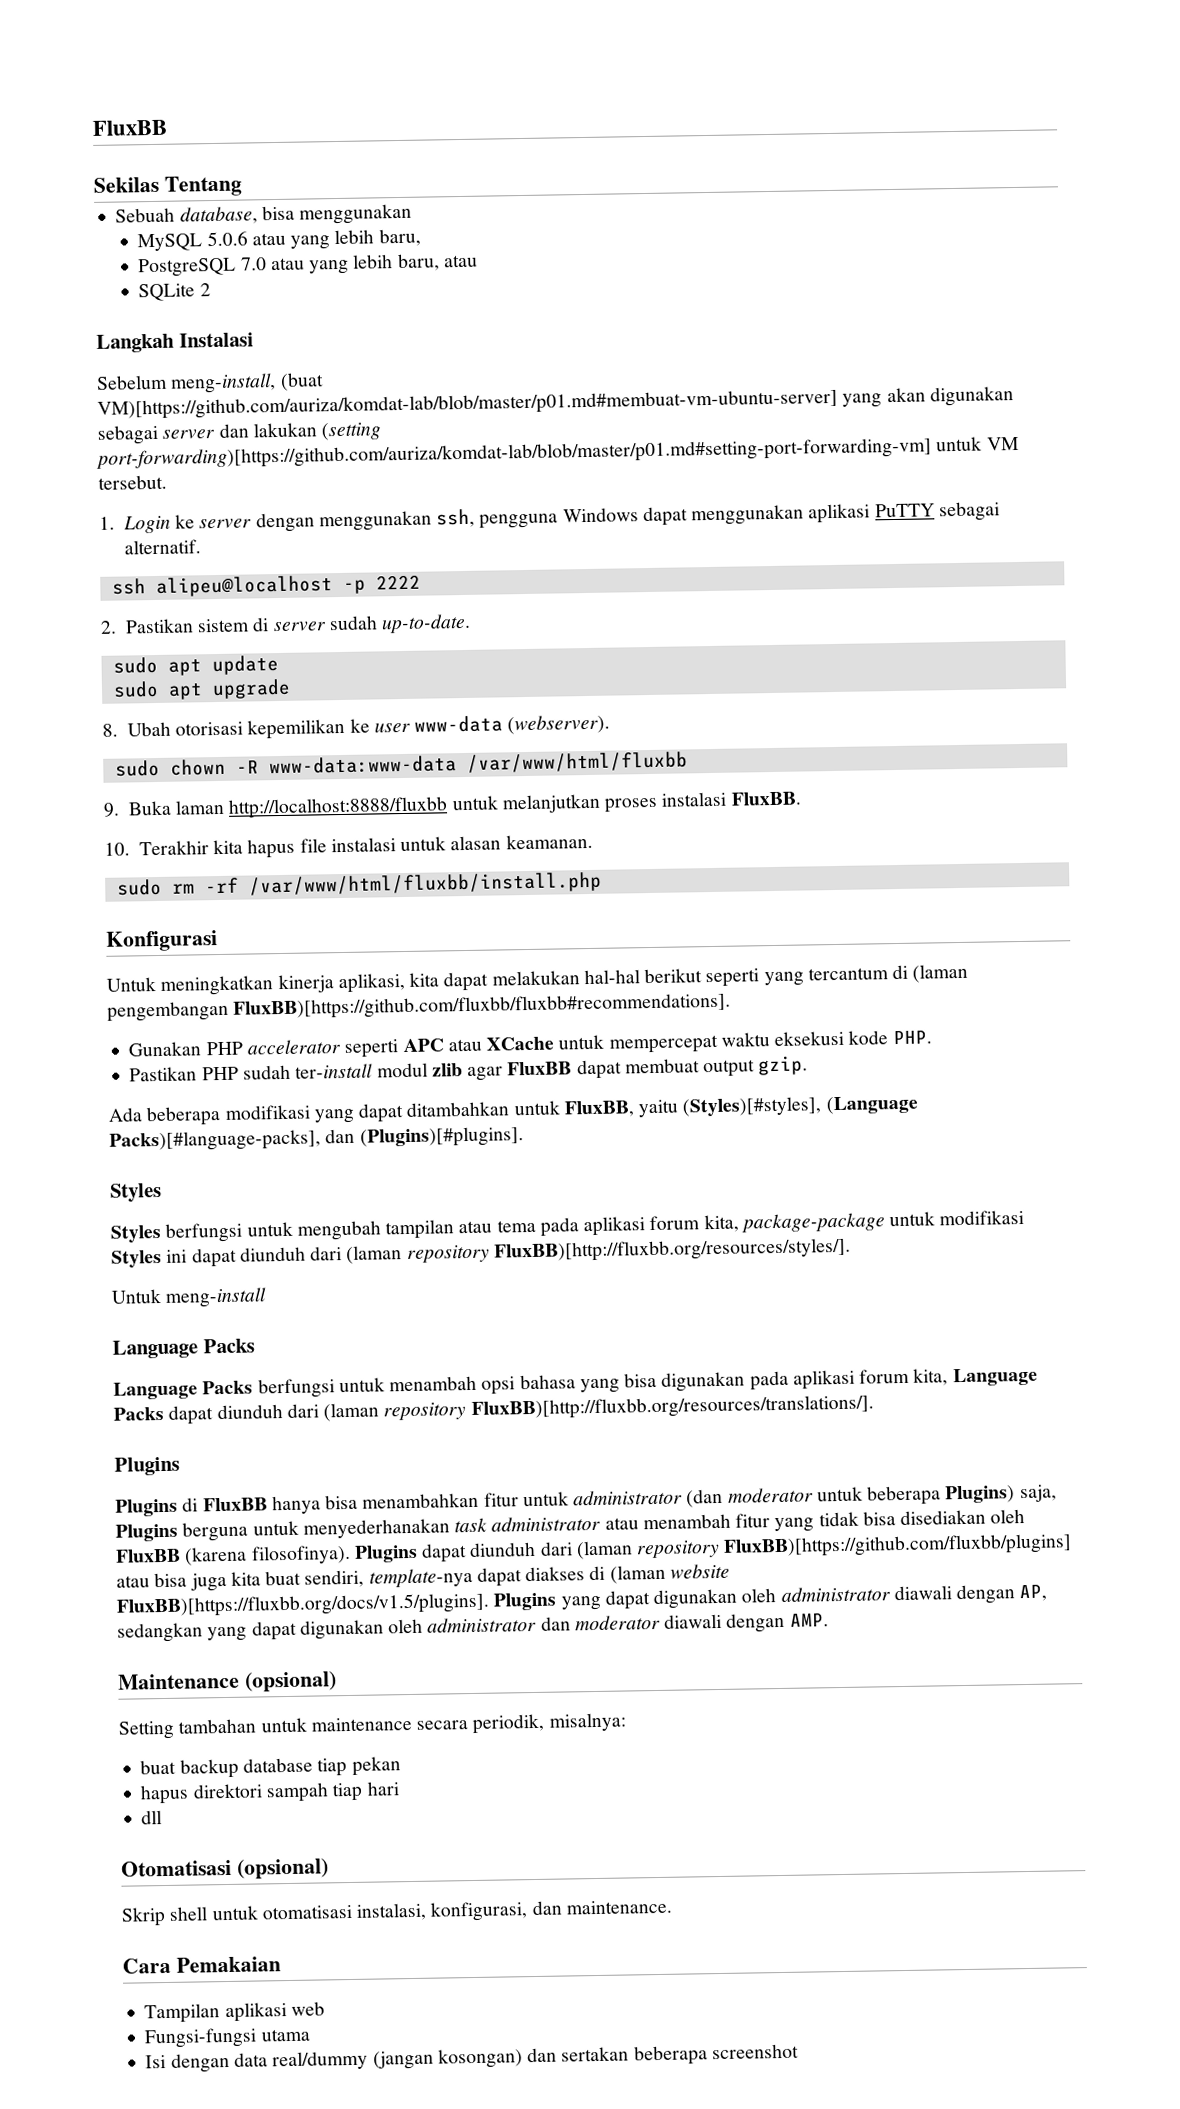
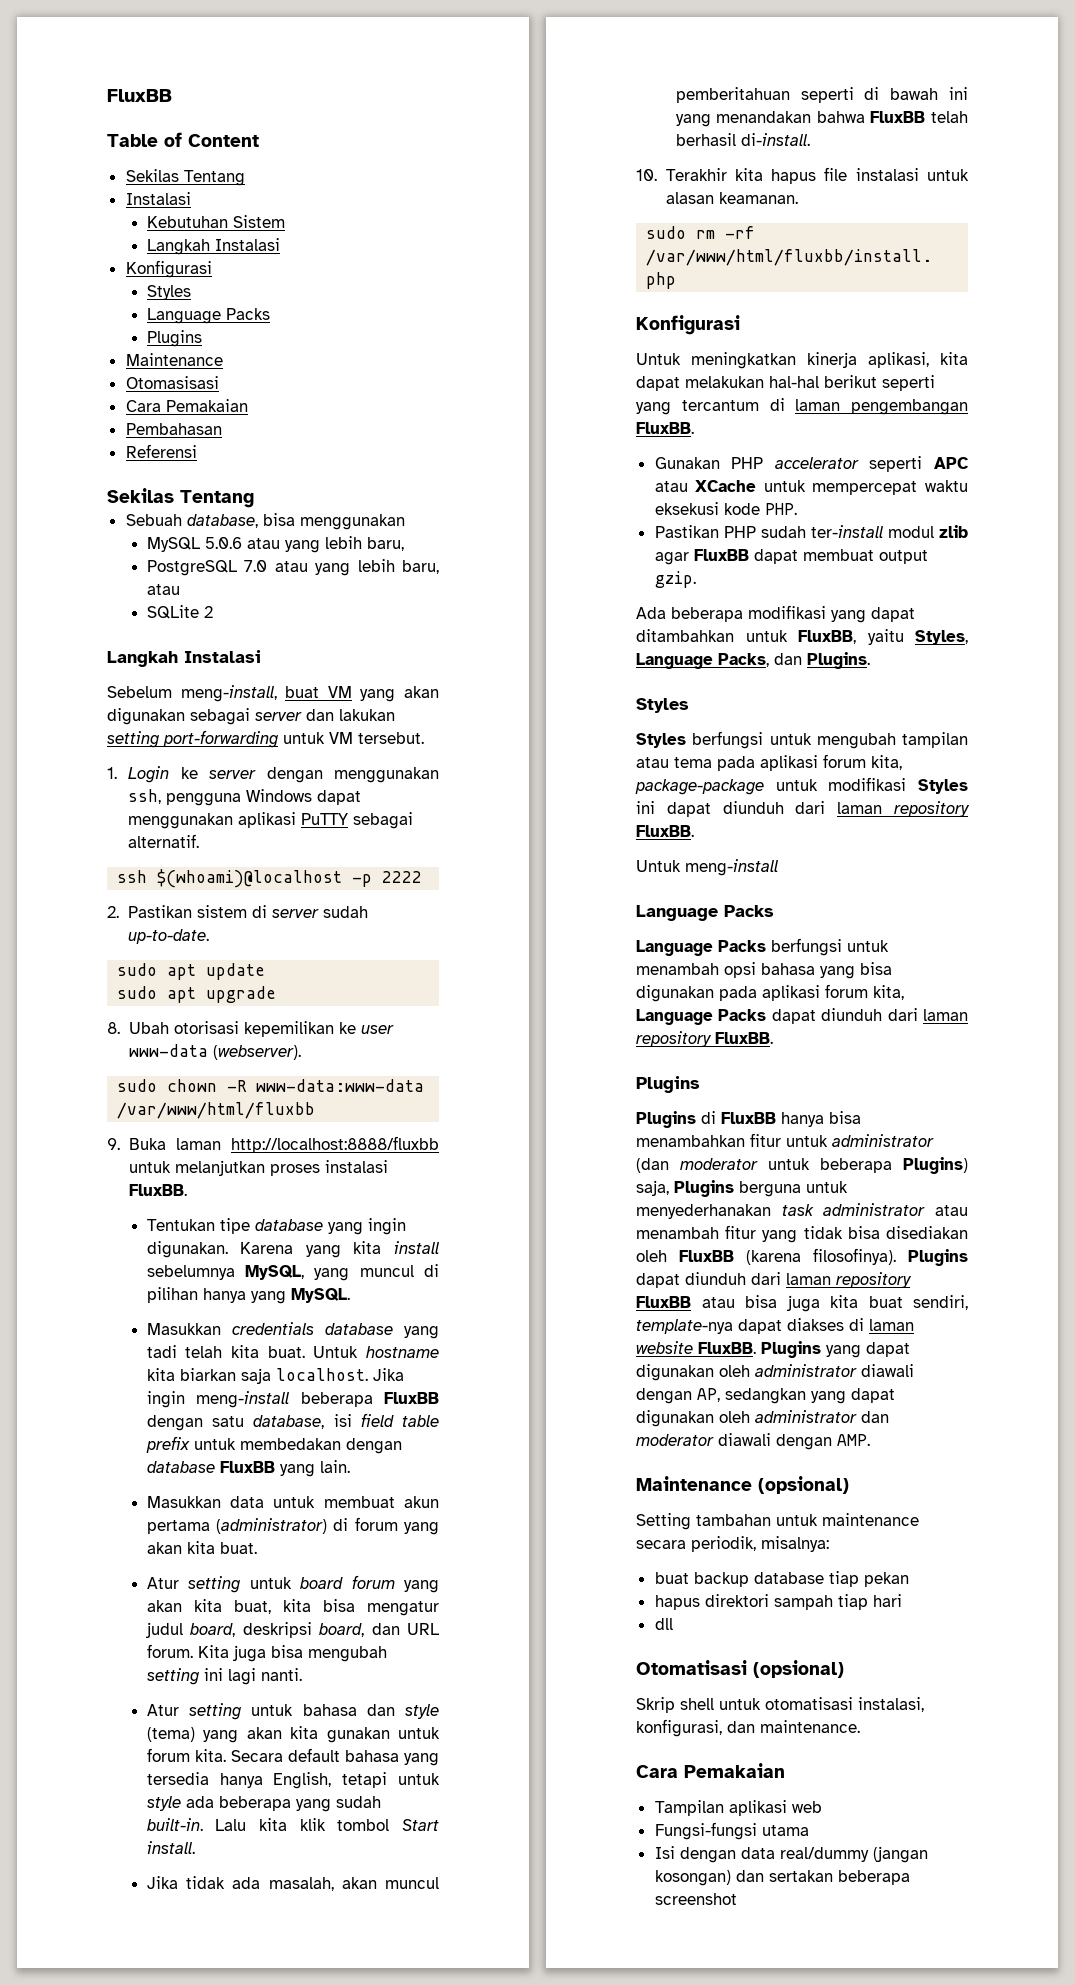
[92,119,168,136] FluxBB -> [107,89,172,102] [107,132,259,147] [125,169,245,186] [125,192,191,205] [146,215,285,228] [146,238,280,255] [125,260,212,278] [146,285,191,300] [146,308,270,324] [146,330,202,347] [125,353,223,366] [125,376,219,389] [125,399,248,412] [125,423,222,435] [125,444,197,458] FluxBB // Table of Content // Sekilas Tentang // Instalasi // Kebutuhan Sistem // Langkah Instalasi // Konfigurasi // Styles // Language Packs // Plugins // Maintenance // Otomasisasi // Cara Pemakaian // Pembahasan // Referensi
[279,372,324,391] [97,388,838,420] (buat VM)[https://github.com/auriza/komdat-lab/blob/master/p01.md#membuat-vm-ubuntu-server] -> [285,686,352,698] buat VM
[321,422,382,441] [96,437,932,470] (setting port-forwarding)[https://github.com/auriza/komdat-lab/blob/master/p01.md#setting-port-forwarding-vm] -> [107,730,278,748] setting port-forwarding
[155,575,333,597] alipeu@localhost -> [157,869,343,888] $(whoami)@localhost
(801, 798) none -> [146,1218,406,1235] [146,1241,439,1258] [146,1264,439,1281] [146,1287,350,1304] [146,1322,439,1339] [146,1345,439,1358] [146,1368,404,1384] [146,1391,439,1408] [146,1413,439,1431] [145,1436,402,1454] [146,1460,350,1477] [146,1496,439,1508] [146,1517,439,1535] [146,1541,257,1554] [146,1575,439,1593] [146,1599,439,1616] [145,1622,439,1638] [146,1644,387,1662] [146,1668,302,1685] [146,1703,439,1720] [146,1726,440,1743] [146,1748,439,1766] [146,1772,440,1789] [146,1796,381,1812] [146,1818,439,1831] [146,1841,195,1854] [146,1876,439,1891] [675,87,968,103] [675,111,968,127] [675,133,810,146] // Tentukan tipe database yang ingin digunakan. Karena yang kita install sebelumnya MySQL, yang muncul di pilihan hanya yang MySQL. // Masukkan credentials database yang tadi telah kita buat. Untuk hostname kita biarkan saja localhost. Jika ingin meng-install beberapa FluxBB dengan satu database, isi field table prefix untuk membedakan dengan database FluxBB yang lain. // Masukkan data untuk membuat akun pertama (administrator) di forum yang akan kita buat. // Atur setting untuk board forum yang akan kita buat, kita bisa mengatur judul board, deskripsi board, dan URL forum. Kita juga bisa mengubah setting ini lagi nanti. // Atur setting untuk bahasa dan style (tema) yang akan kita gunakan untuk forum kita. Secara default bahasa yang tersedia hanya English, tetapi untuk style ada beberapa yang sudah built-in. Lalu kita klik tombol Start install. // Jika tidak ada masalah, akan muncul pemberitahuan seperti di bawah ini yang menandakan bahwa FluxBB telah berhasil di-install.
[912,963,969,983] [107,992,732,1022] (laman pengembangan FluxBB)[https://github.com/fluxbb/fluxbb#recommendations]. -> [795,399,968,415] [636,422,694,434] laman pengembangan FluxBB.
[682,1095,918,1117] [109,1126,524,1152] (Styles)[#styles], (Language Packs)[#language-packs], dan (Plugins)[#plugins]. -> [915,630,968,645] [636,652,870,669] Styles, Language Packs, dan Plugins.
[346,1237,851,1264] (laman repository FluxBB)[http://fluxbb.org/resources/styles/]. -> [837,801,970,817] [636,825,694,837] laman repository FluxBB.
[323,1394,874,1422] (laman repository FluxBB)[http://fluxbb.org/resources/translations/]. -> [923,1009,968,1021] [636,1031,773,1047] laman repository FluxBB.
[575,1533,1073,1560] (laman repository FluxBB)[https://github.com/fluxbb/plugins] -> [786,1272,912,1288] [636,1296,691,1308] laman repository FluxBB
[609,1563,730,1584] [116,1592,490,1618] (laman website FluxBB)[https://fluxbb.org/docs/v1.5/plugins]. -> [869,1319,914,1331] [636,1341,756,1354] laman website FluxBB.

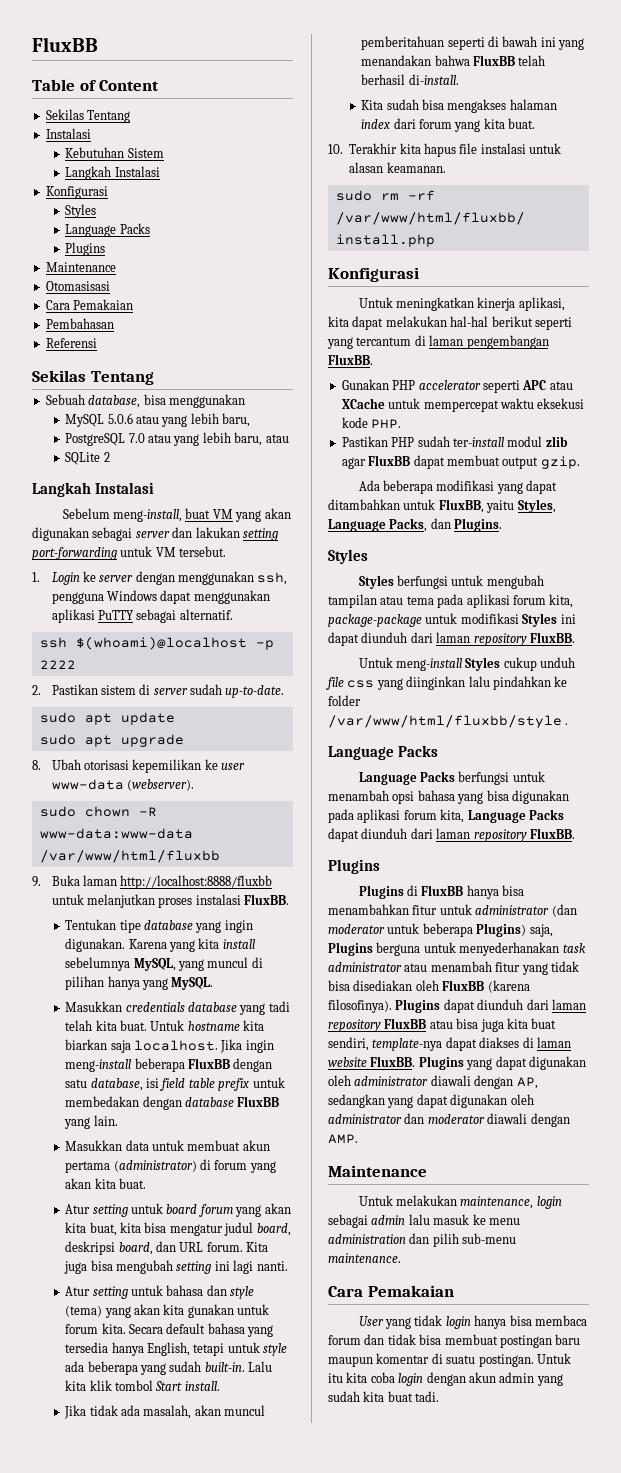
(810, 139) none -> [361,99,557,113] [361,118,536,132] // Kita sudah bisa mengakses halaman index dari forum yang kita buat.
(778, 867) none -> [465,657,576,671] [326,676,568,690] [328,695,361,706] [328,715,569,728] Styles cukup unduh file css yang diinginkan lalu pindahkan ke folder /var/www/html/fluxbb/style .
[758,1476,849,1494] [636,1513,919,1530] [636,1536,829,1552] [654,1571,909,1587] [654,1594,902,1610] [654,1618,673,1630] [636,1660,844,1678] [636,1697,924,1713] [636,1719,860,1737] [636,1763,785,1778] [654,1800,822,1816] [654,1822,809,1840] [654,1846,928,1863] [654,1870,910,1886] [654,1893,737,1905] (opsional) // Setting tambahan untuk maintenance secara periodik, misalnya: // buat backup database tiap pekan // hapus direktori sampah tiap hari // dll // Otomatisasi (opsional) // Skrip shell untuk otomatisasi instalasi, konfigurasi, dan maintenance. // Cara Pemakaian // Tampilan aplikasi web // Fungsi-fungsi utama // Isi dengan data real/dummy (jangan kosongan) dan sertakan beberapa screenshot -> [358,1195,562,1209] [328,1214,520,1228] [328,1233,517,1247] [328,1253,401,1263] [328,1285,454,1297] [358,1315,587,1329] [328,1334,581,1348] [328,1353,571,1367] [328,1372,563,1386] [328,1391,440,1402] // Untuk melakukan maintenance, login sebagai admin lalu masuk ke menu administration dan pilih sub-menu maintenance. // Cara Pemakaian // User yang tidak login hanya bisa membaca forum dan tidak bisa membuat postingan baru maupun komentar di suatu postingan. Untuk itu kita coba login dengan akun admin yang sudah kita buat tadi.

